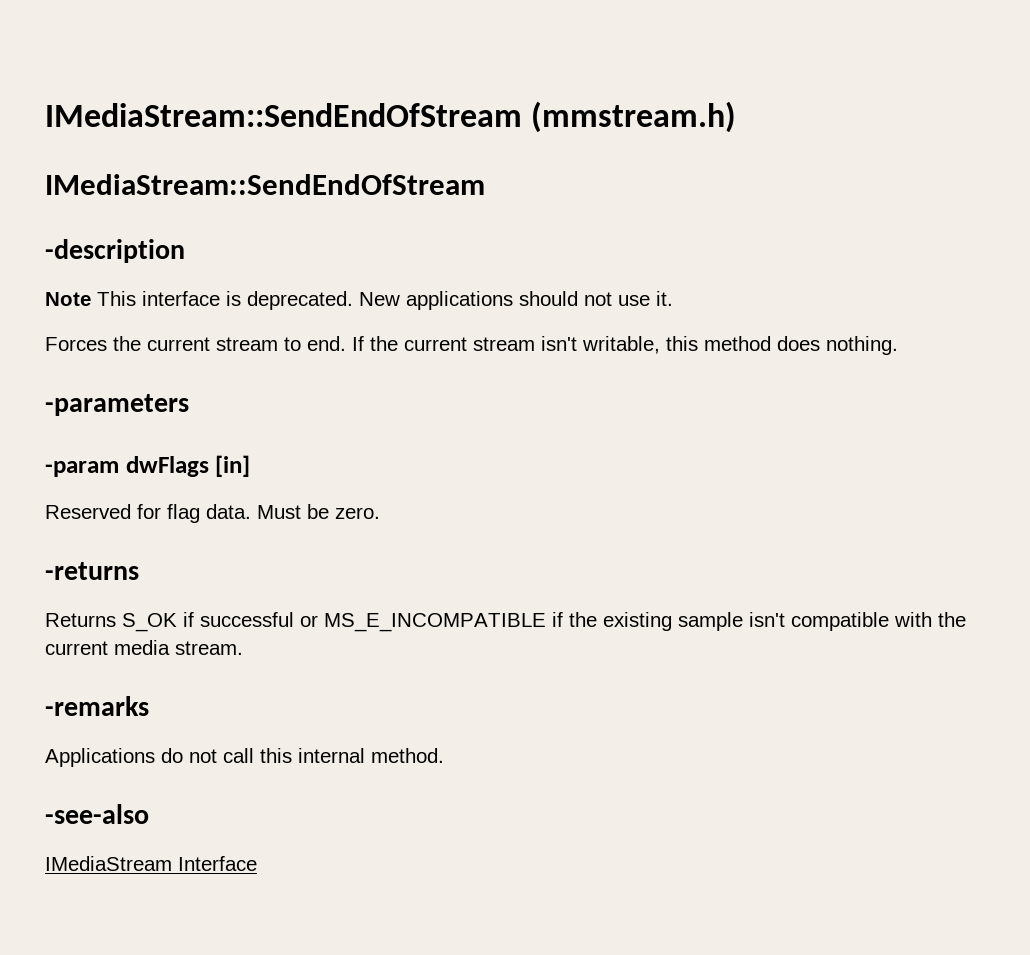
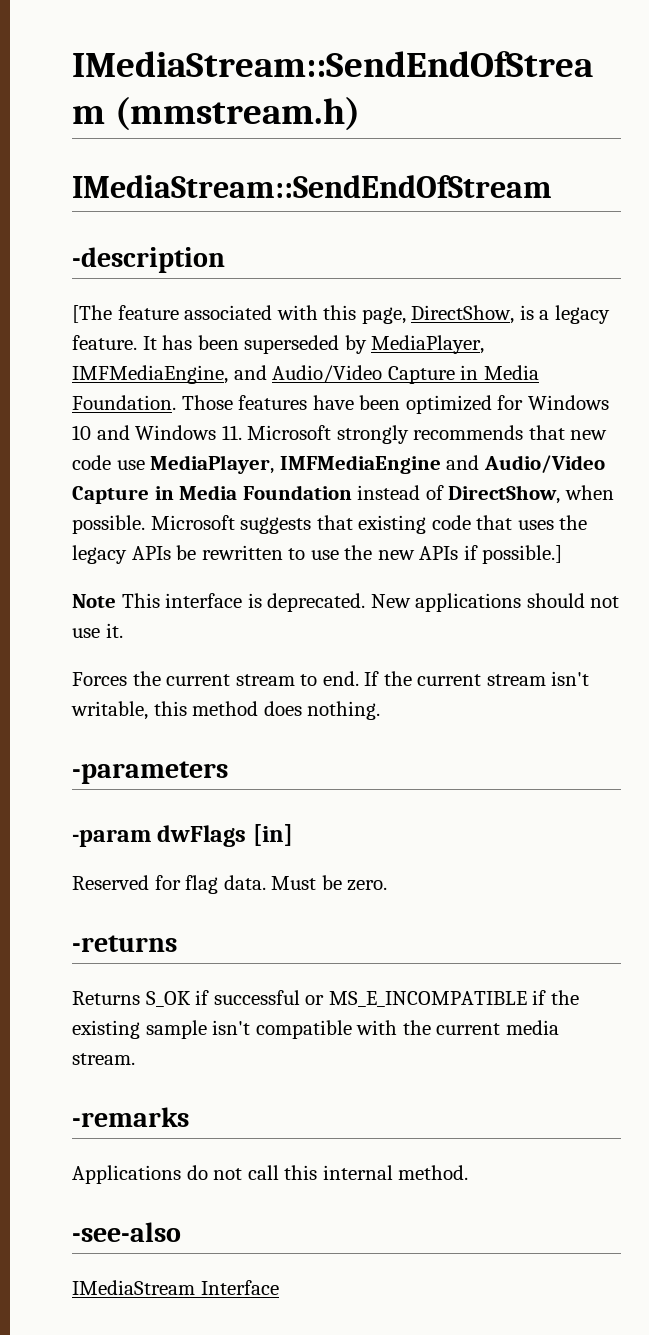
(185, 251) none -> [72,305,610,324] [72,335,485,354] [72,365,539,384] [72,395,609,414] [72,425,608,444] [72,455,605,474] [72,485,614,504] [72,515,588,534] [72,545,563,564] // [The feature associated with this page, DirectShow, is a legacy feature. It has been superseded by MediaPlayer, IMFMediaEngine, and Audio/Video Capture in Media Foundation. Those features have been optimized for Windows 10 and Windows 11. Microsoft strongly recommends that new code use MediaPlayer, IMFMediaEngine and Audio/Video Capture in Media Foundation instead of DirectShow, when possible. Microsoft suggests that existing code that uses the legacy APIs be rewritten to use the new APIs if possible.]

